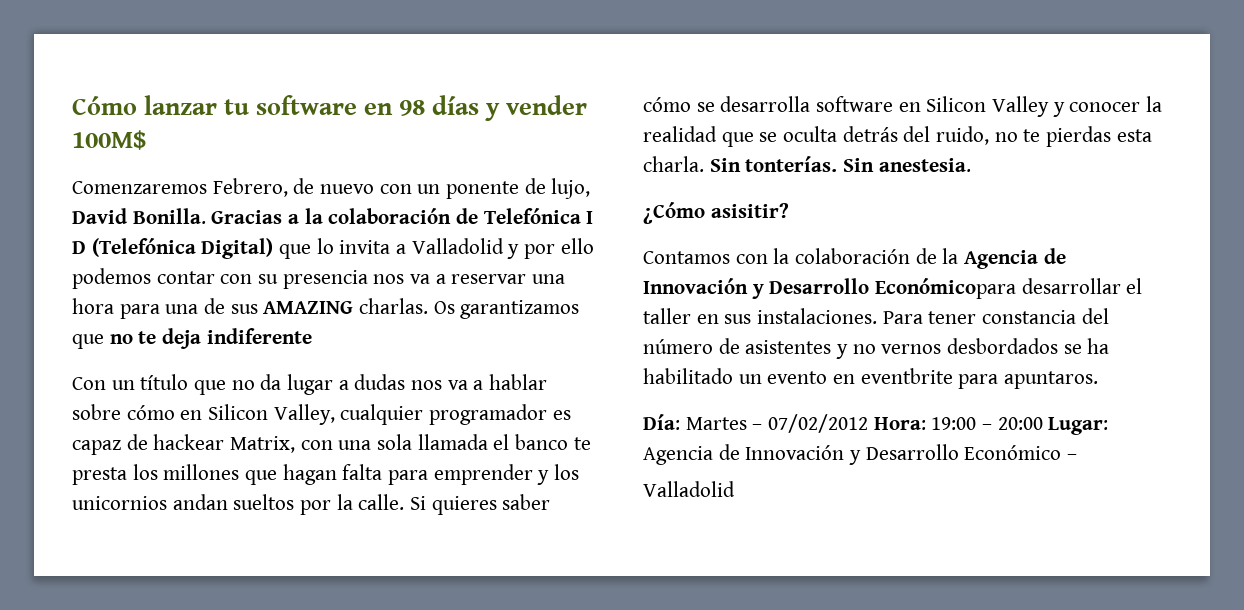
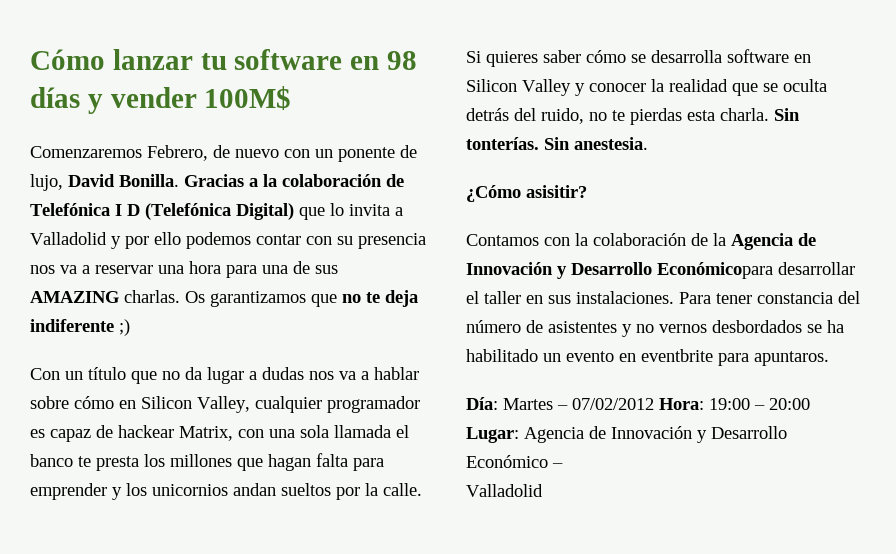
(312, 336) none -> [119,319,130,336] ;)

